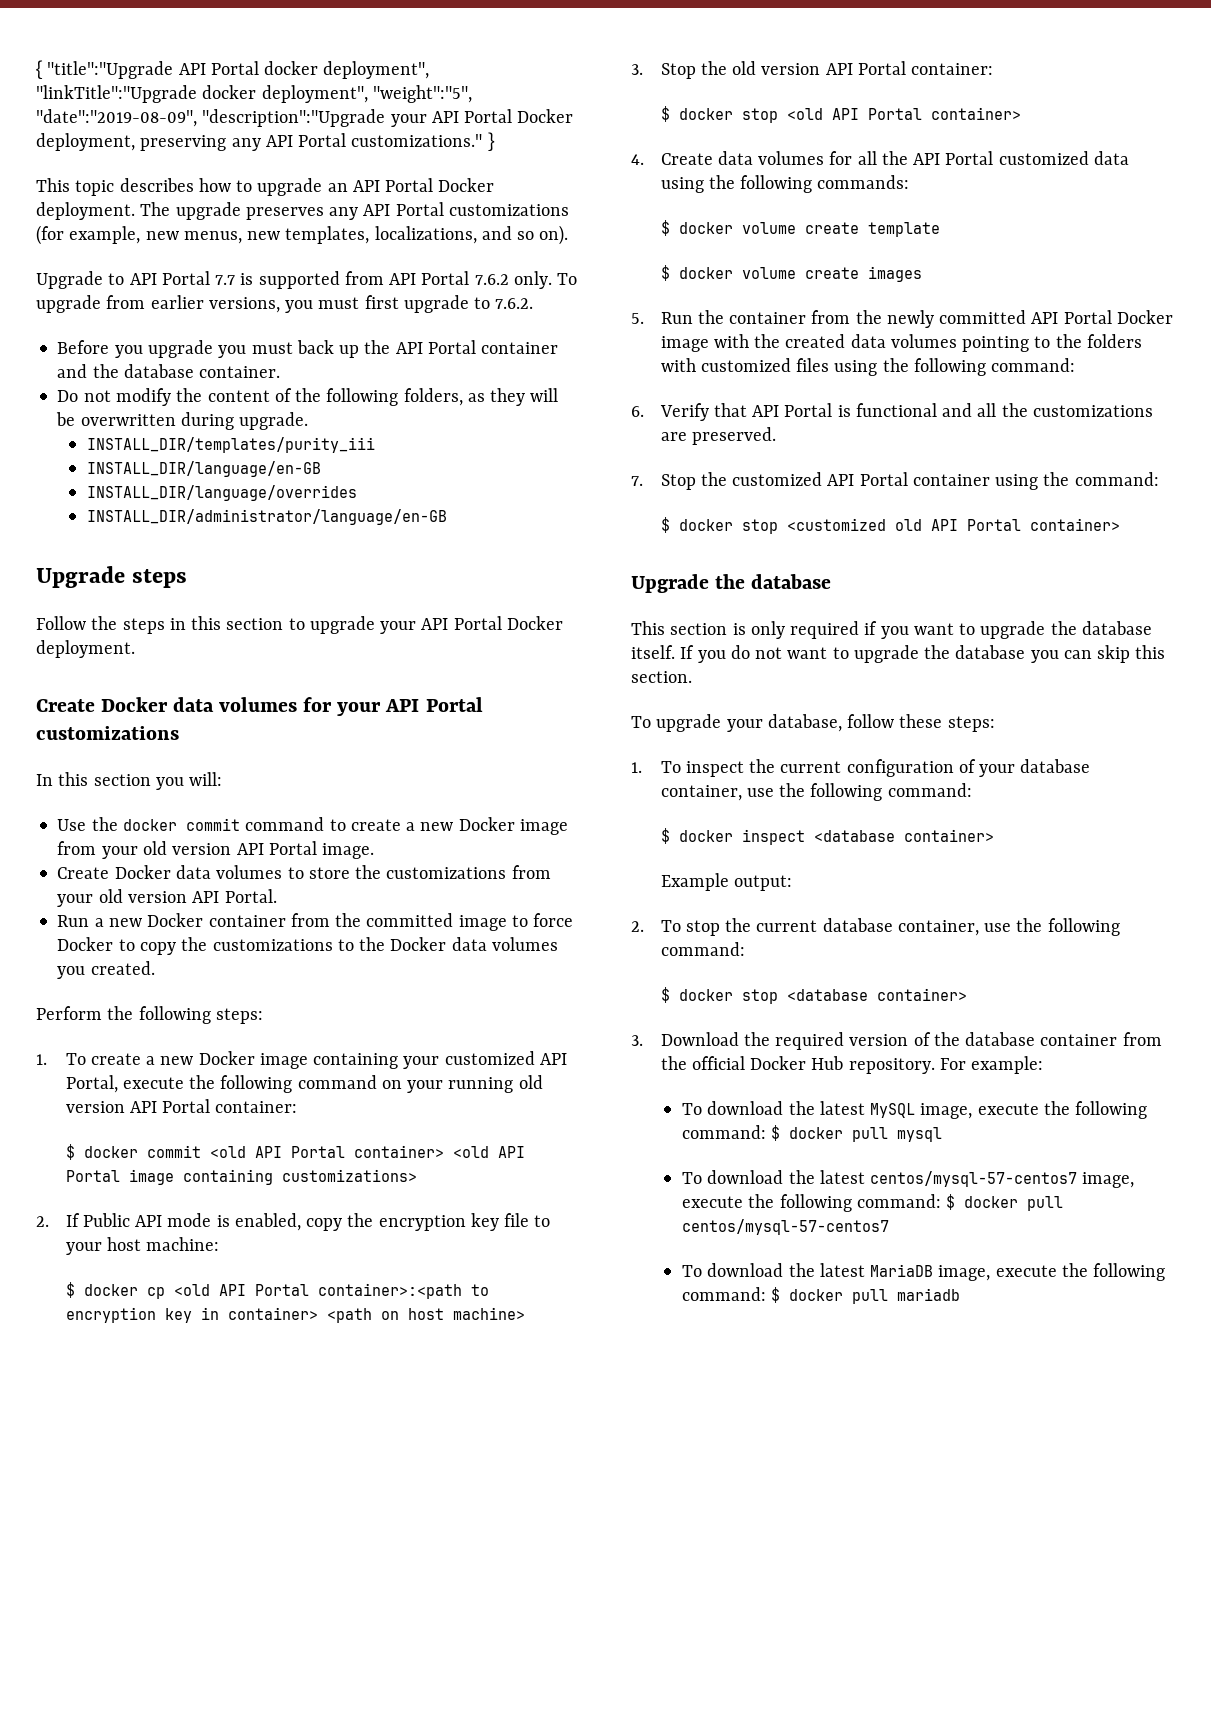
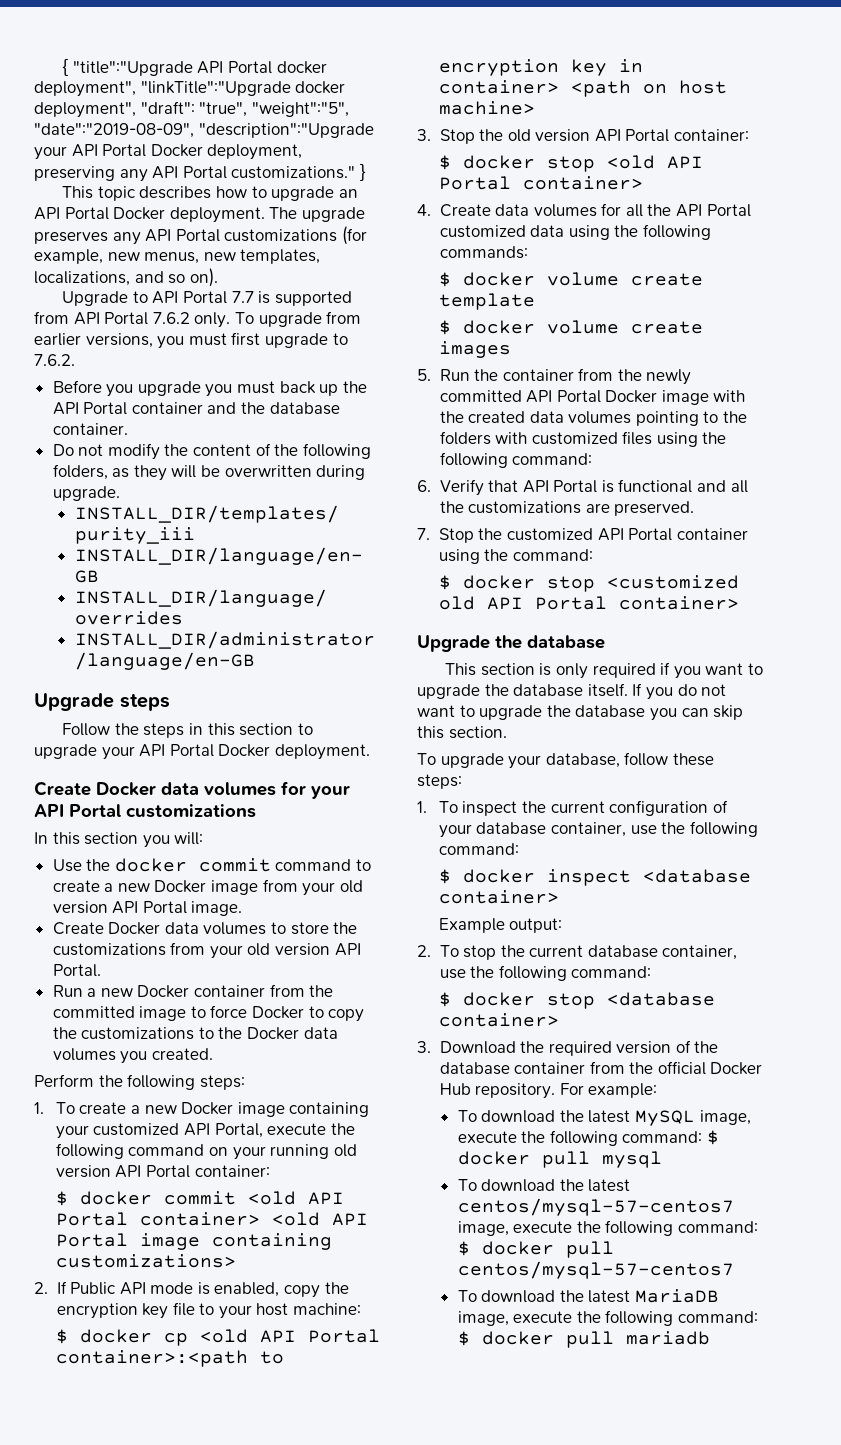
(368, 94) none -> [140,101,248,117] "draft": "true",

